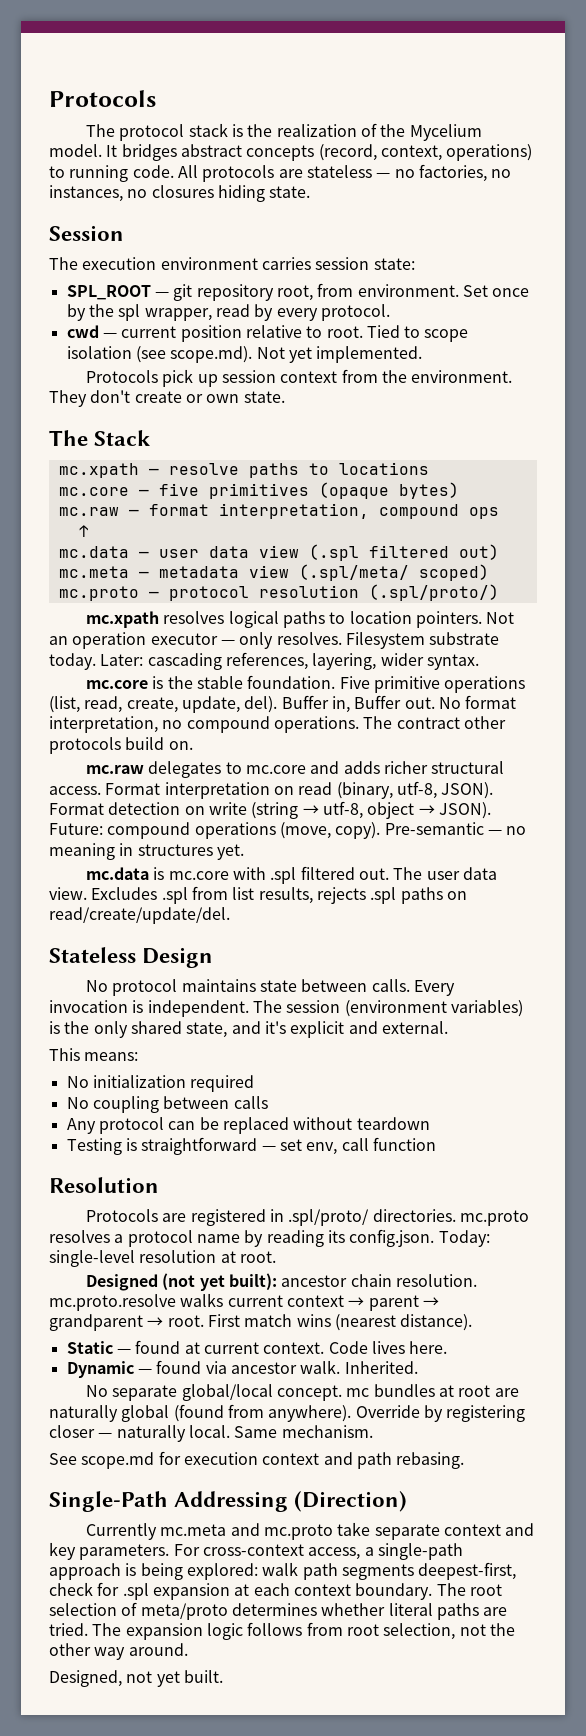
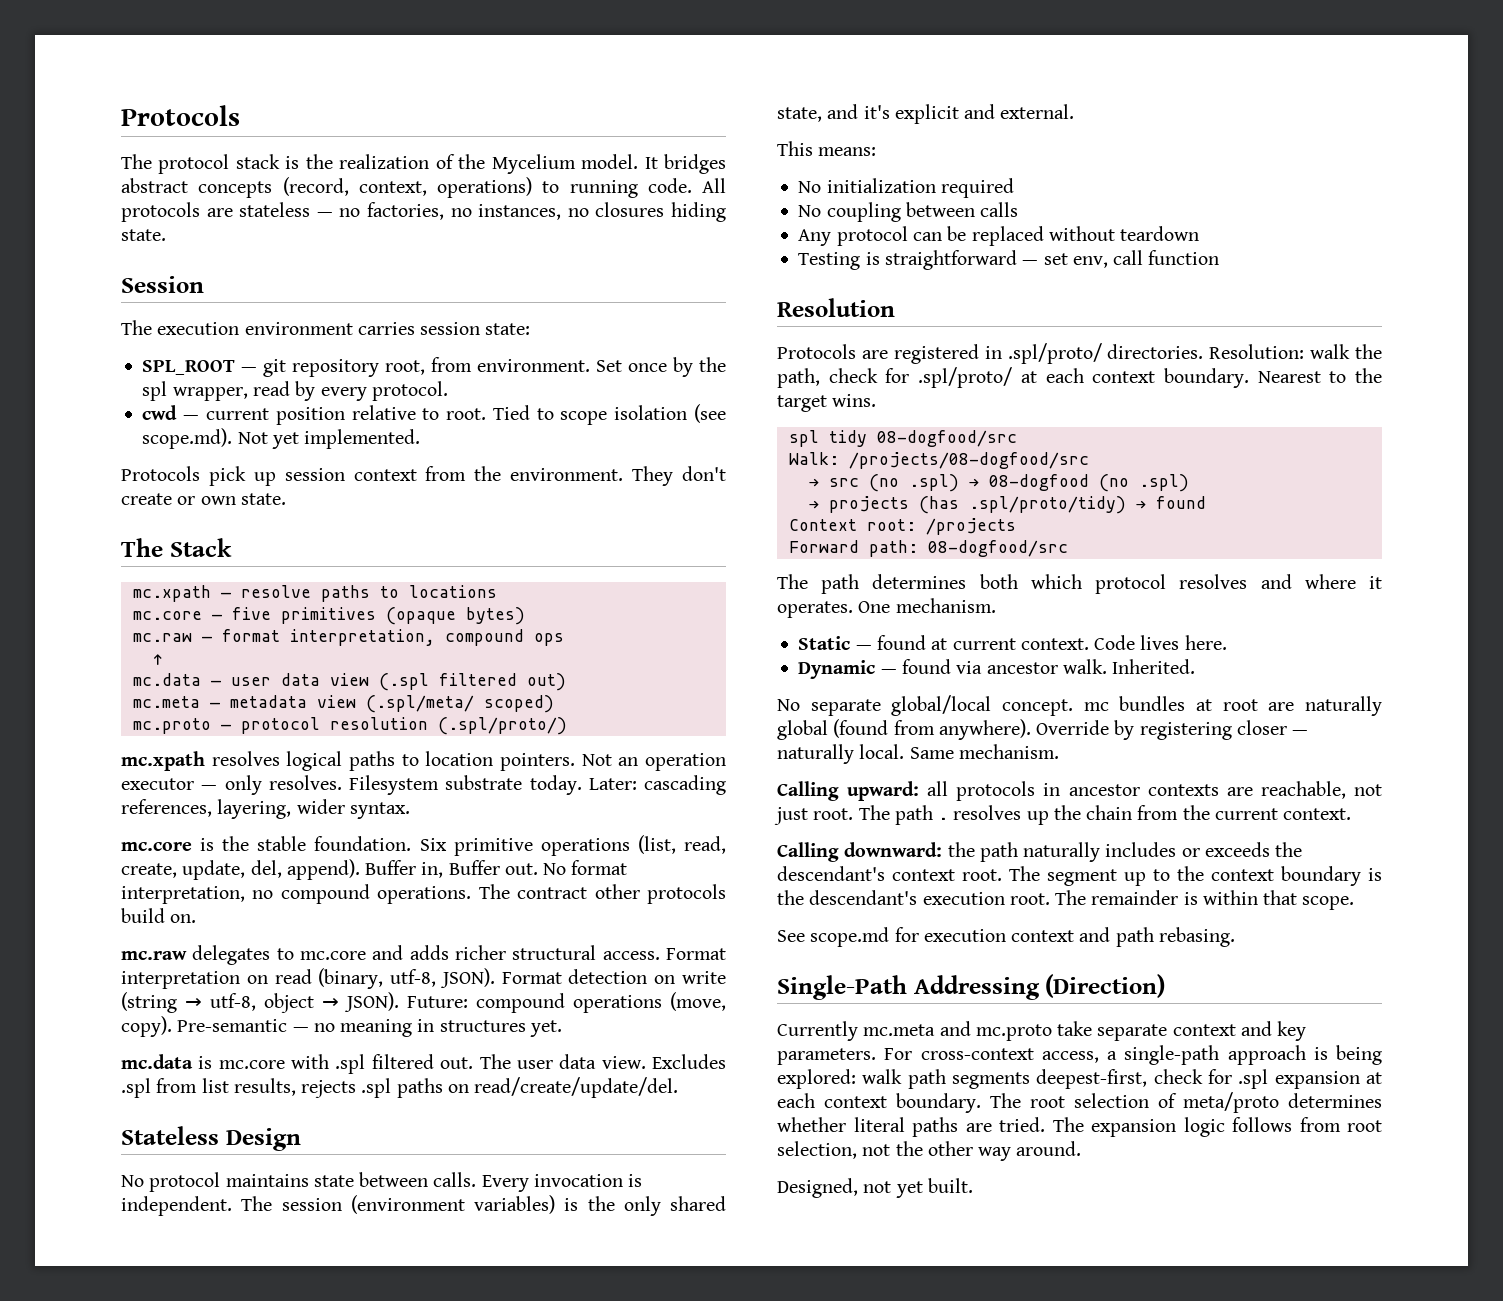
[339,676,370,689] Five -> [419,838,447,851] Six
[244,696,278,713] del). -> [250,859,360,880] del, append).
[459,1210,529,1226] [49,1229,490,1247] [49,1250,276,1267] [85,1273,477,1291] [49,1293,439,1311] [49,1314,473,1331] mc.proto resolves a protocol name by reading its config.json. Today: single-level resolution at root. // Designed (not yet built): ancestor chain resolution. mc.proto.resolve walks current context → parent → grandparent → root. First match wins (nearest distance). -> [1209,344,1382,359] [777,367,1382,388] [777,394,877,412] [788,430,1017,447] [788,452,1089,469] [808,474,1189,492] [808,496,1206,514] [788,518,1016,535] [788,540,1068,557] [777,574,1382,594] [777,598,996,618] Resolution: walk the path, check for .spl/proto/ at each context boundary. Nearest to the target wins. // spl tidy 08-dogfood/src // Walk: /projects/08-dogfood/src // → src (no .spl) → 08-dogfood (no .spl) // → projects (has .spl/proto/tidy) → found // Context root: /projects // Forward path: 08-dogfood/src // The path determines both which protocol resolves and where it operates. One mechanism.
(373, 1431) none -> [777,781,1382,801] [774,805,1352,825] [777,842,1303,862] [777,866,1382,886] [777,890,1355,910] // Calling upward: all protocols in ancestor contexts are reachable, not just root. The path . resolves up the chain from the current context. // Calling downward: the path naturally includes or exceeds the descendant's context root. The segment up to the context boundary is the descendant's execution root. The remainder is within that scope.

